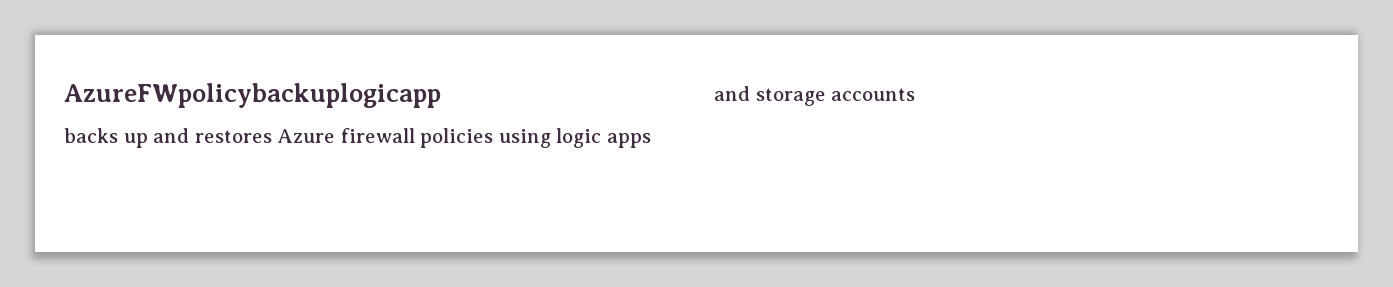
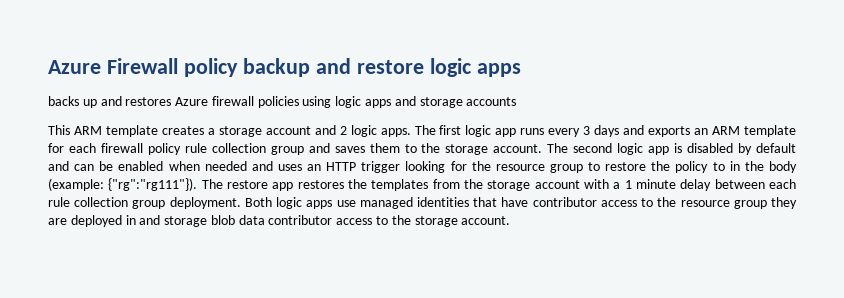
[64,83,441,108] AzureFWpolicybackuplogicapp -> [48,58,521,77] Azure Firewall policy backup and restore logic apps
(916, 94) none -> [48,125,796,137] [48,143,797,155] [48,161,798,173] [48,178,797,191] [48,197,797,209] [48,215,511,227] // This ARM template creates a storage account and 2 logic apps. The first logic app runs every 3 days and exports an ARM template for each firewall policy rule collection group and saves them to the storage account. The second logic app is disabled by default and can be enabled when needed and uses an HTTP trigger looking for the resource group to restore the policy to in the body (example: {"rg":"rg111"}). The restore app restores the templates from the storage account with a 1 minute delay between each rule collection group deployment. Both logic apps use managed identities that have contributor access to the resource group they are deployed in and storage blob data contributor access to the storage account.

